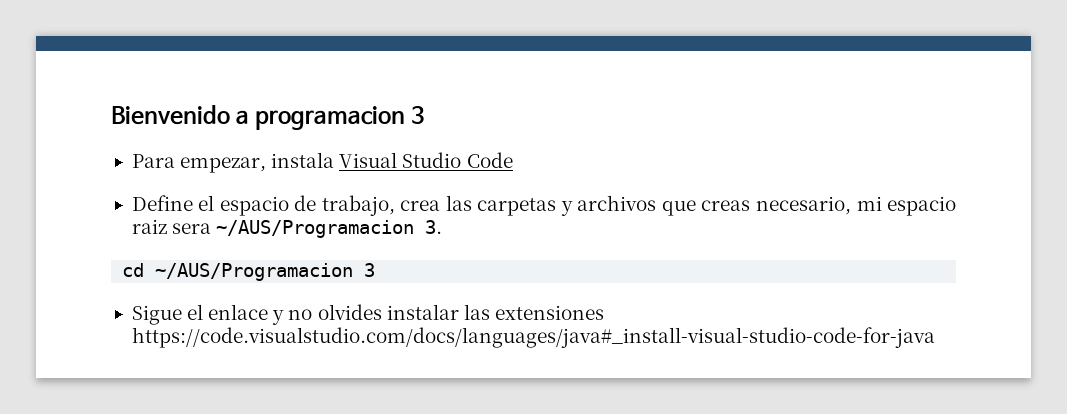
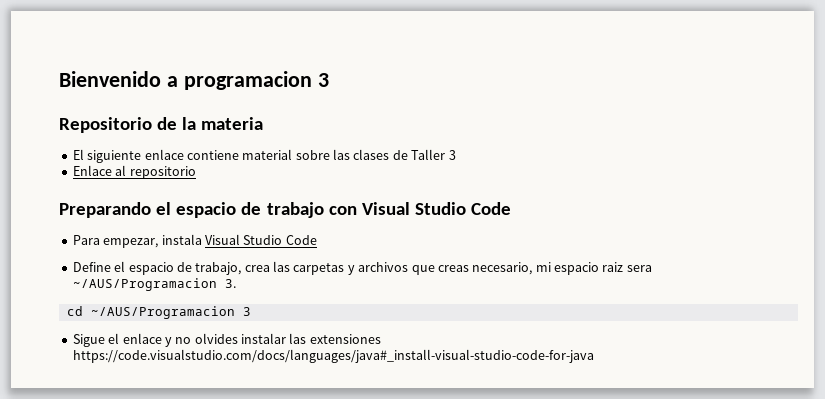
(425, 115) none -> [59,117,264,133] [72,149,456,163] [72,165,196,179] [59,202,512,218] // Repositorio de la materia // El siguiente enlace contiene material sobre las clases de Taller 3 // Enlace al repositorio // Preparando el espacio de trabajo con Visual Studio Code

